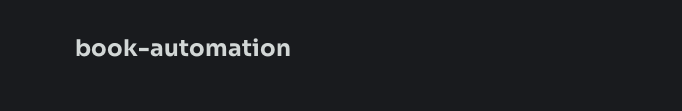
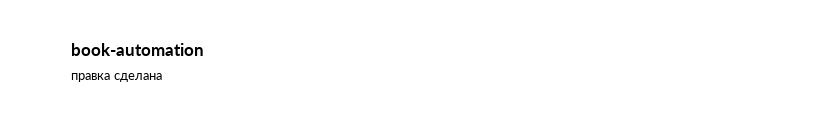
(291, 47) none -> [71,73,162,82] // правка сделана

